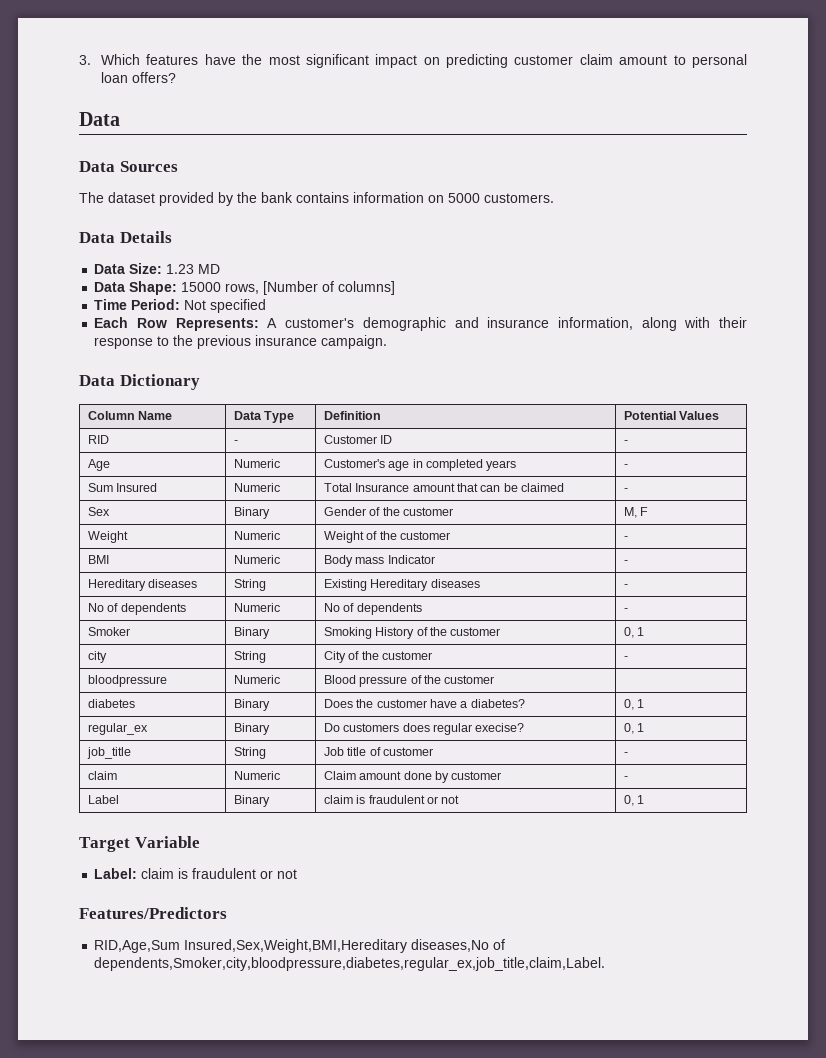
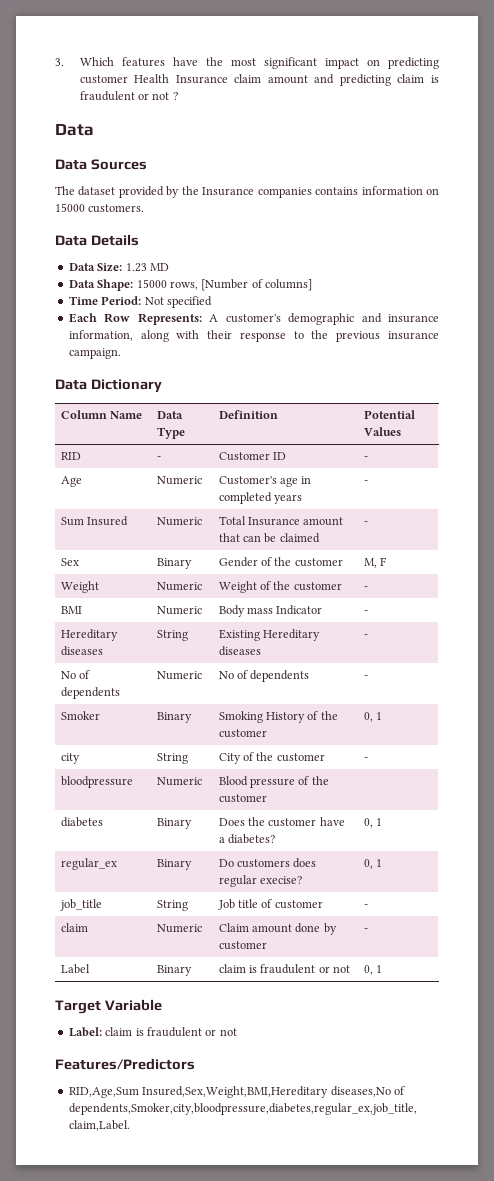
[579,54,747,68] [101,72,177,83] claim amount to personal loan offers? -> [134,74,439,86] [79,91,178,101] Health Insurance claim amount and predicting claim is fraudulent or not ?
[261,192,293,203] bank -> [202,187,312,198] Insurance companies
[448,193,480,203] 5000 -> [55,203,85,212] 15000

